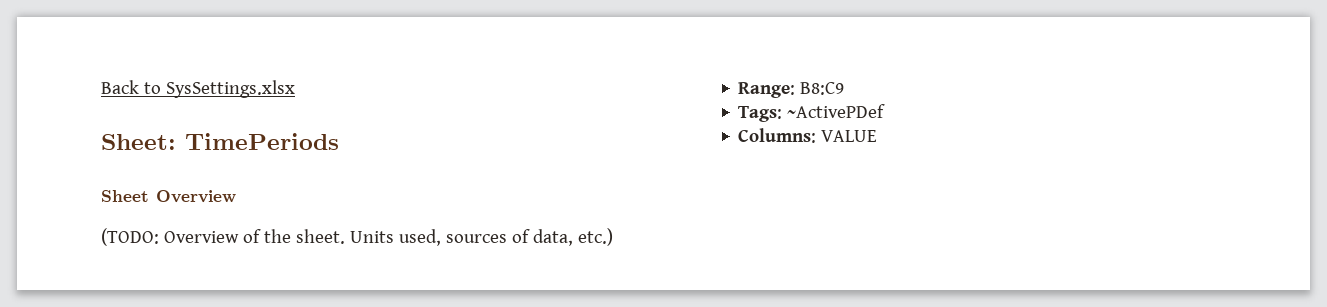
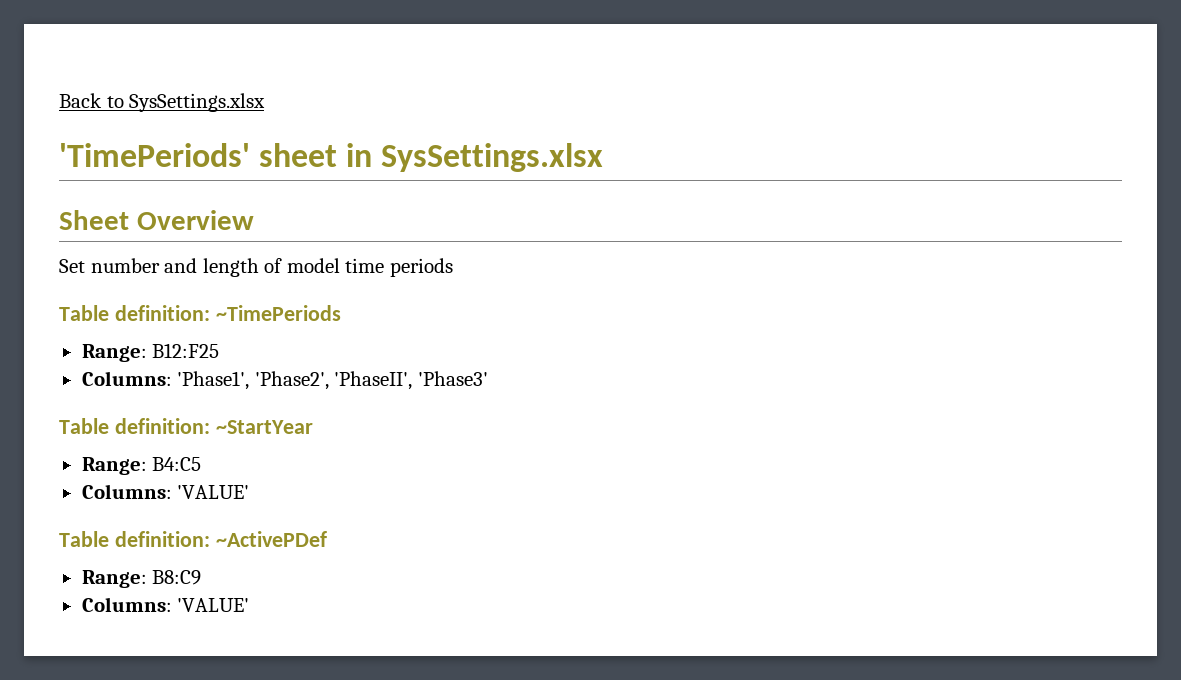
[101,133,339,150] [101,190,236,203] [101,228,613,246] Sheet: TimePeriods // Sheet Overview // (TODO: Overview of the sheet. Units used, sources of data, etc.) -> [59,143,604,172] [59,210,254,230] [59,258,453,277] [59,305,341,321] [81,343,220,362] [81,371,488,390] [59,418,313,434] [81,457,202,475] [81,484,250,499] [59,531,327,547] 'TimePeriods' sheet in SysSettings.xlsx // Sheet Overview // Set number and length of model time periods // Table definition: ~TimePeriods // Range: B12:F25 // Columns: 'Phase1', 'Phase2', 'PhaseII', 'Phase3' // Table definition: ~StartYear // Range: B4:C5 // Columns: 'VALUE' // Table definition: ~ActivePDef
[738,104,886,122] [738,128,878,143] // Tags: ~ActivePDef // Columns: VALUE -> [81,597,250,612] // Columns: 'VALUE'

